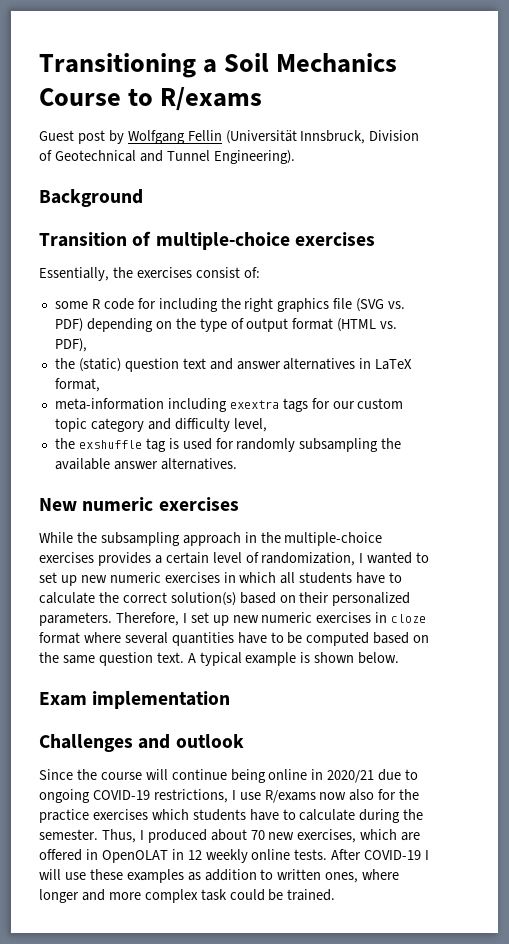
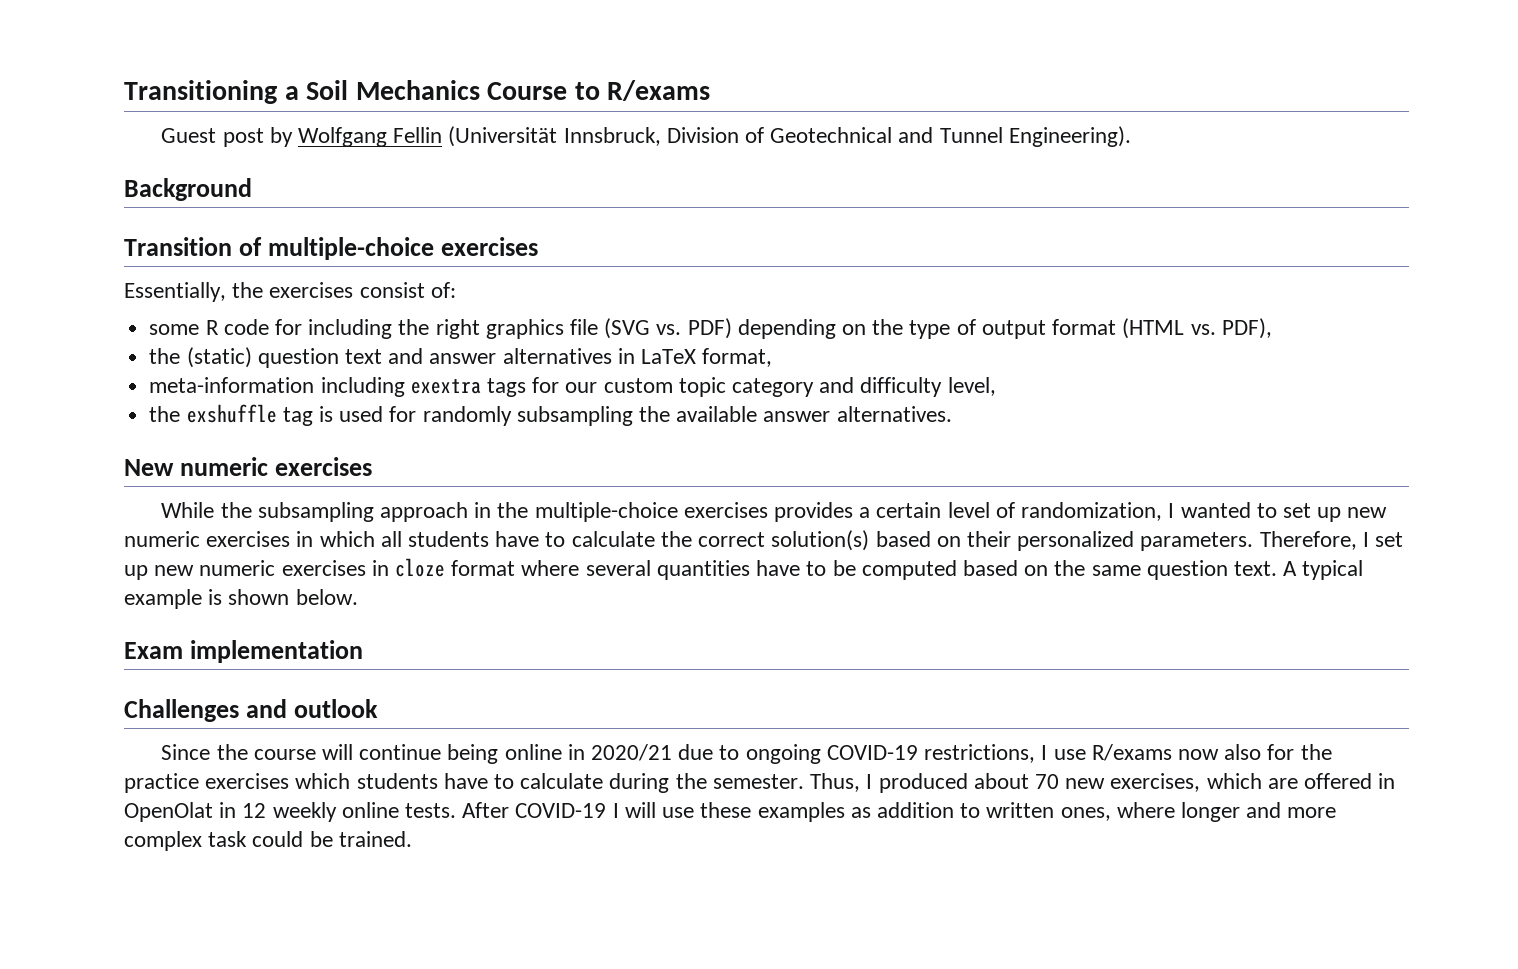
[101,850,168,863] OpenOLAT -> [124,802,213,822] OpenOlat

